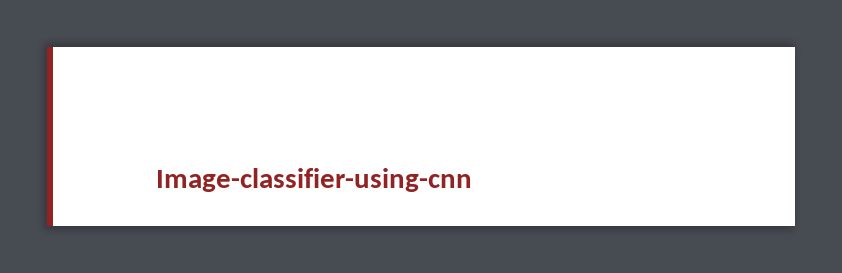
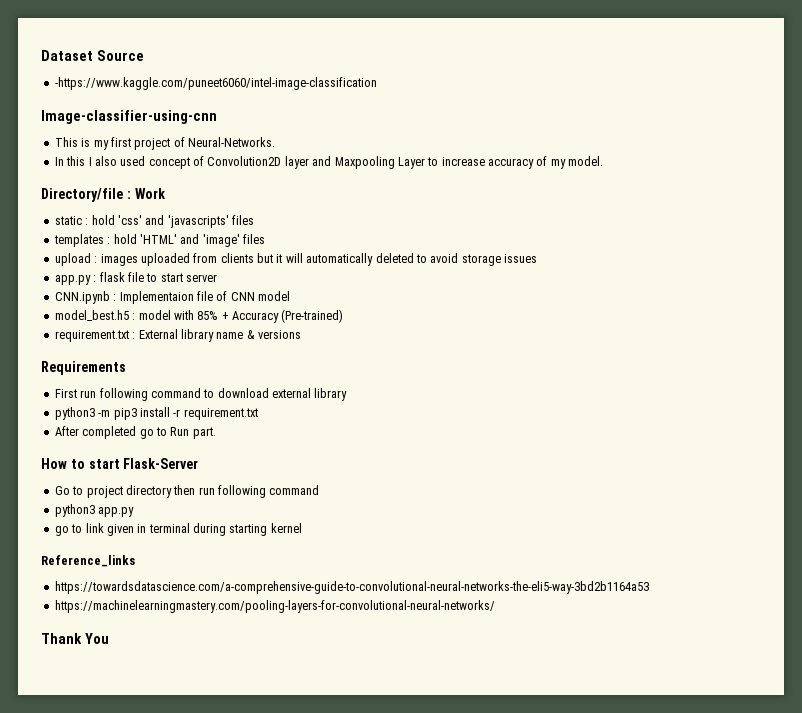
[156,168,472,192] Image-classifier-using-cnn -> [41,50,144,61] [54,77,377,90] [41,110,217,124] [54,137,275,150] [54,156,604,169] [41,188,166,202] [54,215,254,228] [53,234,265,247] [54,253,537,266] [54,272,217,285] [54,291,290,304] [54,309,344,323] [54,329,301,342] [41,361,126,375] [54,388,348,401] [54,407,258,420] [54,426,216,439] [41,458,199,469] [54,485,320,498] [54,504,135,517] [54,523,302,536] [41,555,135,567] [54,581,649,594] [54,600,495,613] [41,633,109,644] Dataset Source // -https://www.kaggle.com/puneet6060/intel-image-classification // Image-classifier-using-cnn // This is my first project of Neural-Networks. // In this I also used concept of Convolution2D layer and Maxpooling Layer to increase accuracy of my model. // Directory/file : Work // static : hold 'css' and 'javascripts' files // templates : hold 'HTML' and 'image' files // upload : images uploaded from clients but it will automatically deleted to avoid storage issues // app.py : flask file to start server // CNN.ipynb : Implementaion file of CNN model // model_best.h5 : model with 85% + Accuracy (Pre-trained) // requirement.txt : External library name & versions // Requirements // First run following command to download external library // python3 -m pip3 install -r requirement.txt // After completed go to Run part. // How to start Flask-Server // Go to project directory then run following command // python3 app.py // go to link given in terminal during starting kernel // Reference_links // https://towardsdatascience.com/a-comprehensive-guide-to-convolutional-neural-networks-the-eli5-way-3bd2b1164a53 // https://machinelearningmastery.com/pooling-layers-for-convolutional-neural-networks/ // Thank You

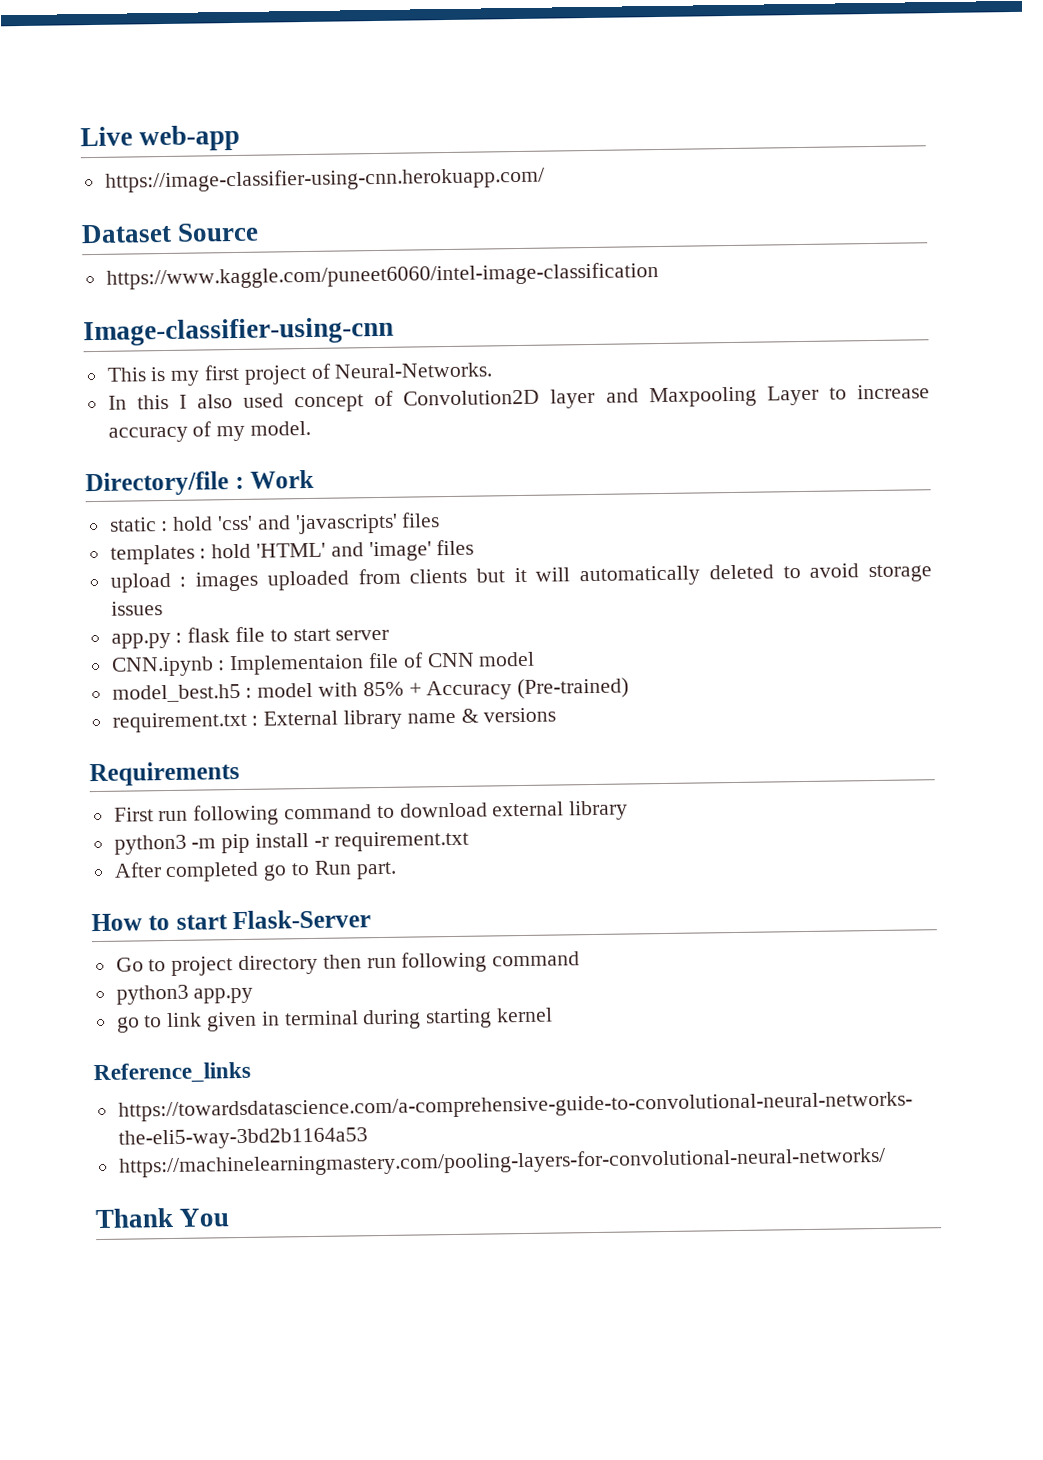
(41, 55) none -> [80,124,241,152] [104,166,545,193] Live web-app // https://image-classifier-using-cnn.herokuapp.com/ //
[54,77,377,90] -https://www.kaggle.com/puneet6060/intel-image-classification -> [105,262,659,290] https://www.kaggle.com/puneet6060/intel-image-classification
[113,408,137,420] pip3 -> [221,833,251,854] pip

